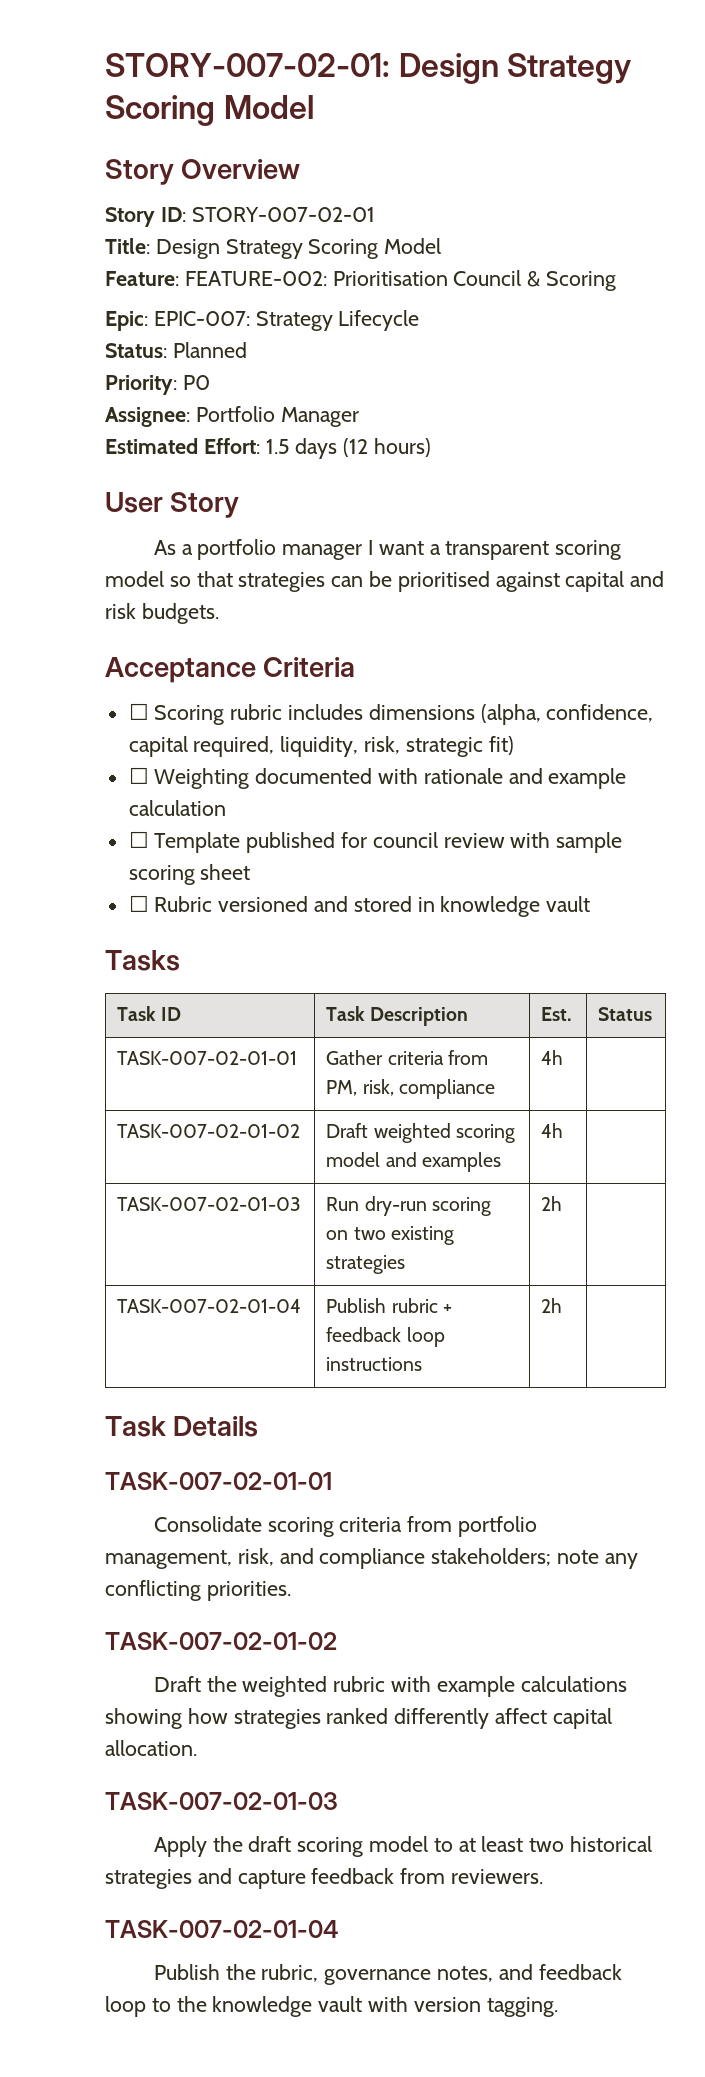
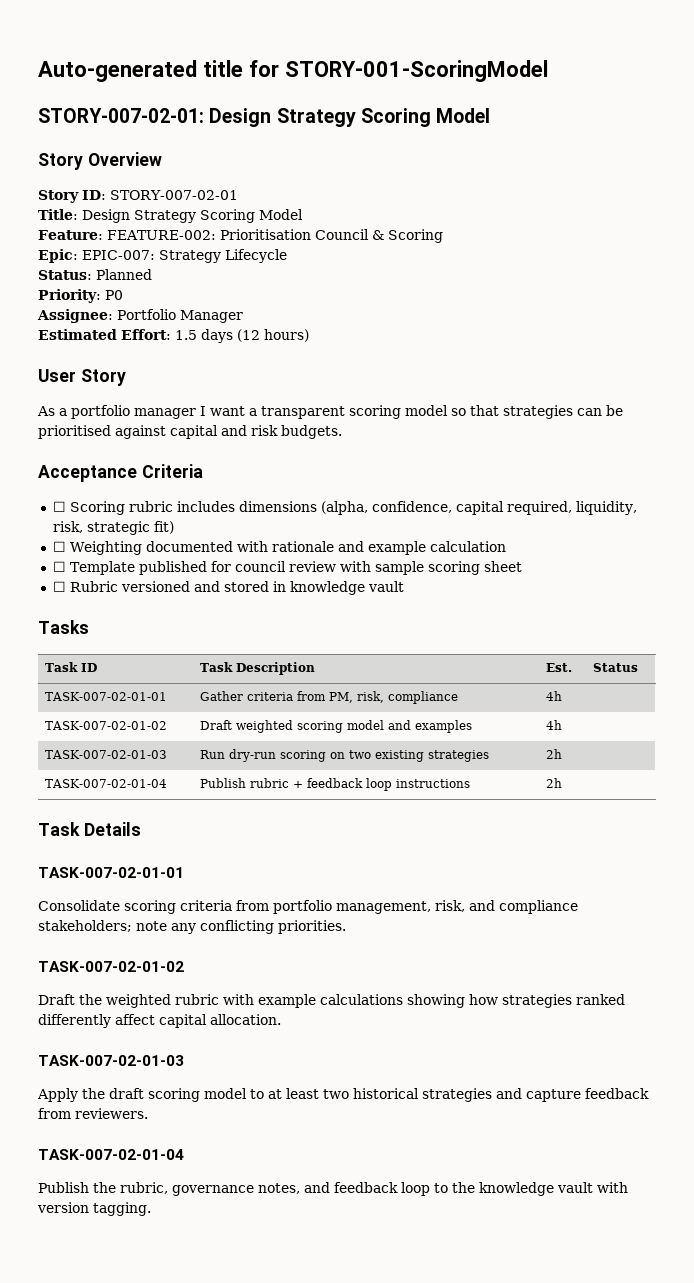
(105, 65) none -> [38,60,548,82] Auto-generated title for STORY-001-ScoringModel //

